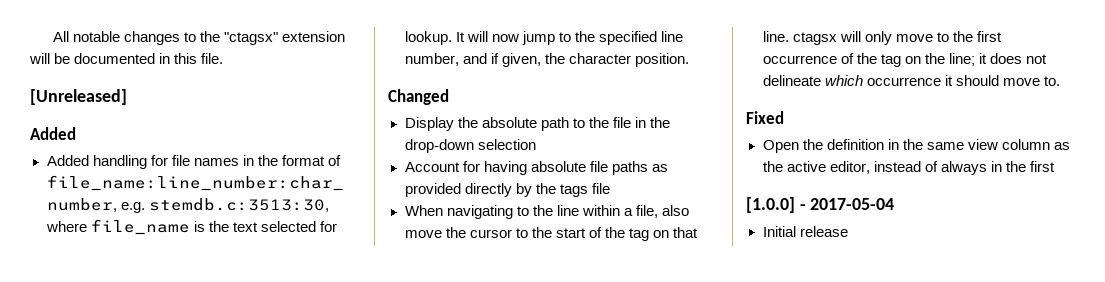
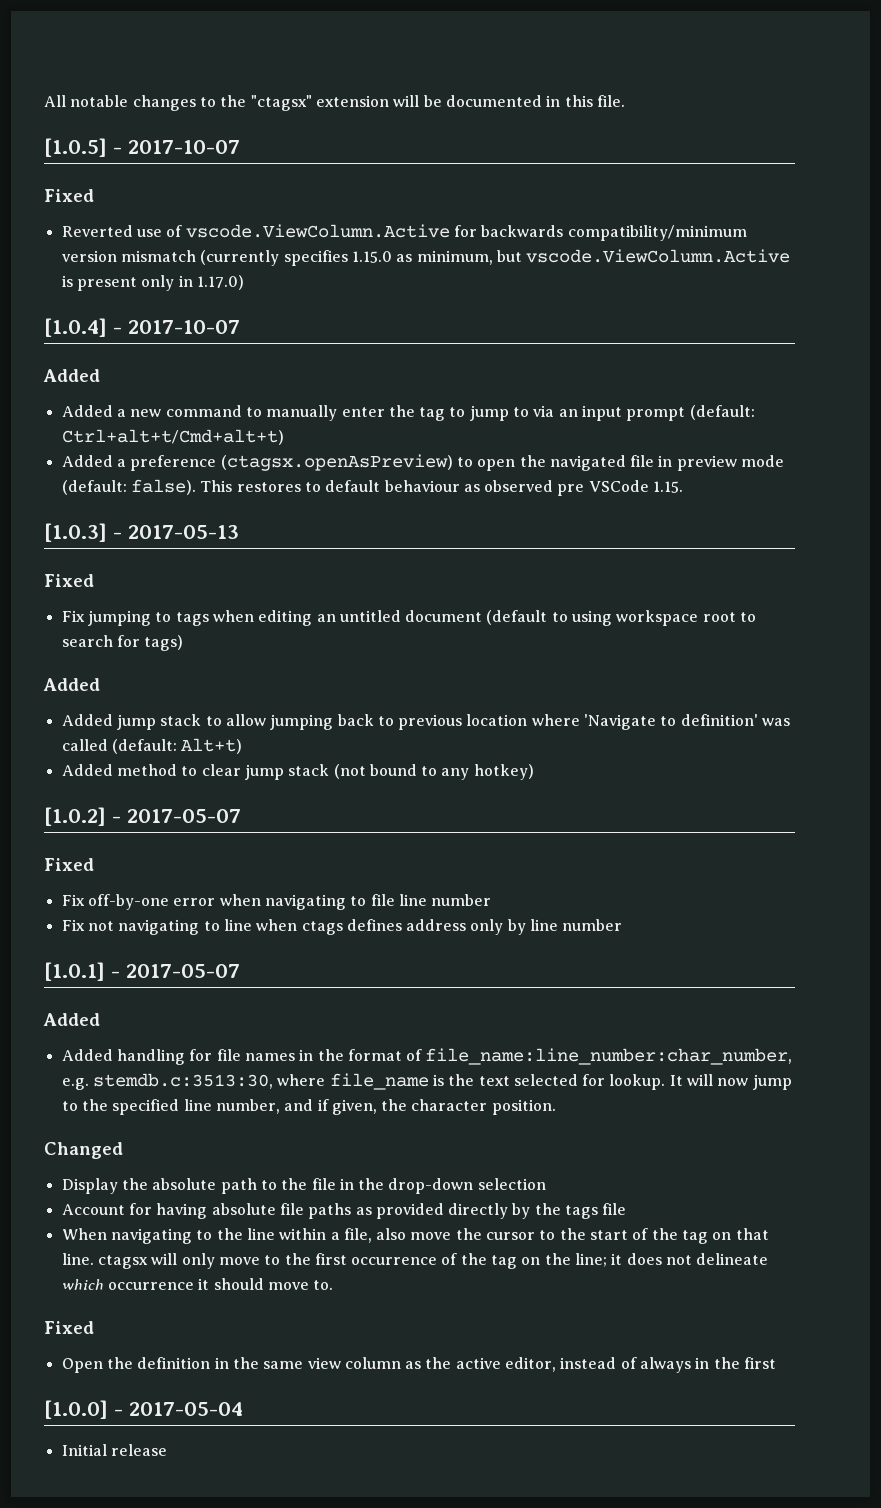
[30,89,127,105] [Unreleased] -> [44,138,240,157] [44,189,94,202] [61,224,747,241] [61,249,791,266] [61,275,244,291] [44,318,240,337] [43,369,100,382] [61,405,755,421] [61,429,284,445] [61,454,785,471] [61,479,684,496] [44,523,239,542] [44,574,94,587] [61,610,757,626] [61,635,184,651] [43,678,100,691] [61,714,791,730] [61,738,243,754] [61,764,534,780] [44,807,241,826] [44,858,94,871] [61,894,492,910] [61,919,623,935] [44,962,240,981] [1.0.5] - 2017-10-07 // Fixed // Reverted use of vscode.ViewColumn.Active for backwards compatibility/minimum version mismatch (currently specifies 1.15.0 as minimum, but vscode.ViewColumn.Active is present only in 1.17.0) // [1.0.4] - 2017-10-07 // Added // Added a new command to manually enter the tag to jump to via an input prompt (default: Ctrl+alt+t/Cmd+alt+t) // Added a preference (ctagsx.openAsPreview) to open the navigated file in preview mode (default: false). This restores to default behaviour as observed pre VSCode 1.15. // [1.0.3] - 2017-05-13 // Fixed // Fix jumping to tags when editing an untitled document (default to using workspace root to search for tags) // Added // Added jump stack to allow jumping back to previous location where 'Navigate to definition' was called (default: Alt+t) // Added method to clear jump stack (not bound to any hotkey) // [1.0.2] - 2017-05-07 // Fixed // Fix off-by-one error when navigating to file line number // Fix not navigating to line when ctags defines address only by line number // [1.0.1] - 2017-05-07

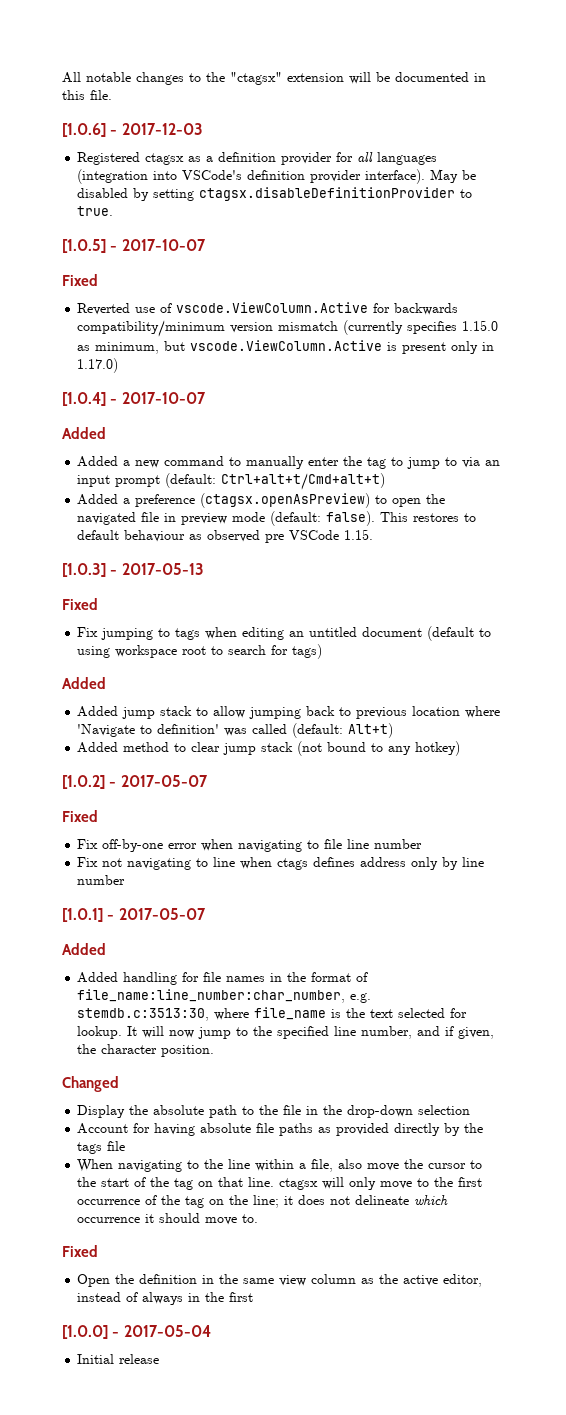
(625, 101) none -> [62,123,203,137] [77,152,438,165] [77,169,477,184] [77,187,473,201] [77,206,114,216] // [1.0.6] - 2017-12-03 // Registered ctagsx as a definition provider for all languages (integration into VSCode's definition provider interface). May be disabled by setting ctagsx.disableDefinitionProvider to true.

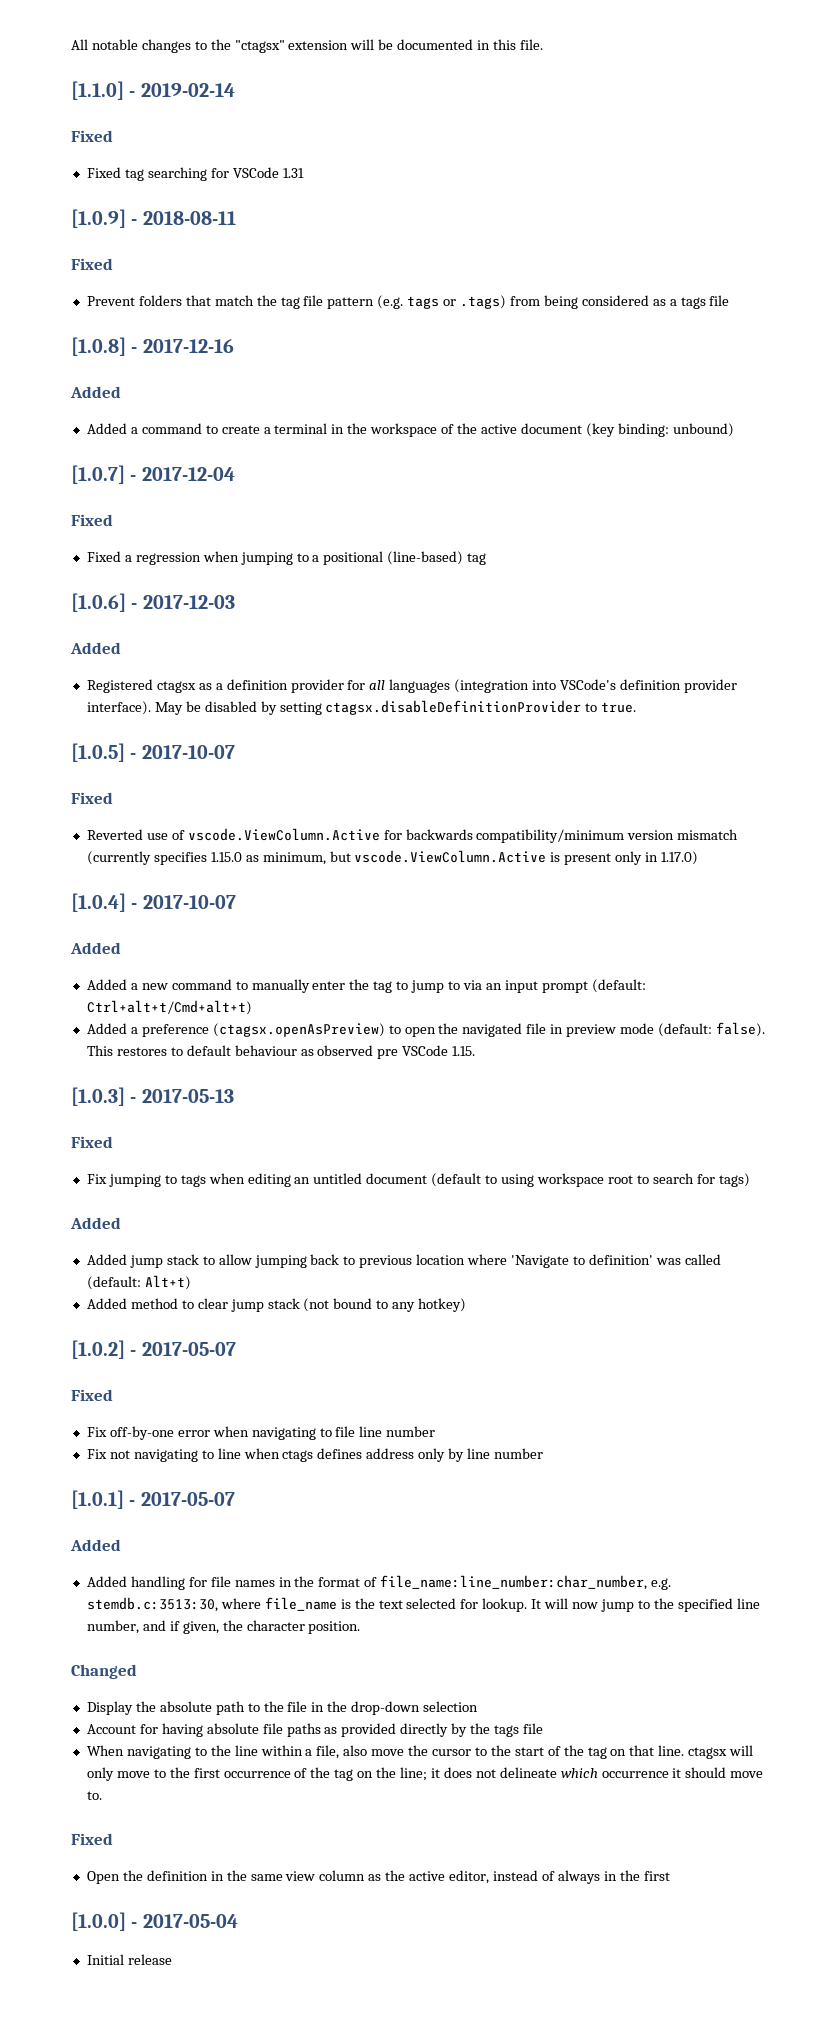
(112, 95) none -> [71,81,235,100] [71,130,113,142] [86,167,304,181] [71,209,236,228] [71,258,113,270] [86,295,730,309] [71,337,234,356] [70,386,121,398] [86,423,734,437] [71,465,235,484] [71,514,113,526] [86,551,487,565] // [1.1.0] - 2019-02-14 // Fixed // Fixed tag searching for VSCode 1.31 // [1.0.9] - 2018-08-11 // Fixed // Prevent folders that match the tag file pattern (e.g. tags or .tags) from being considered as a tags file // [1.0.8] - 2017-12-16 // Added // Added a command to create a terminal in the workspace of the active document (key binding: unbound) // [1.0.7] - 2017-12-04 // Fixed // Fixed a regression when jumping to a positional (line-based) tag
(203, 129) none -> [70,642,121,654] // Added

